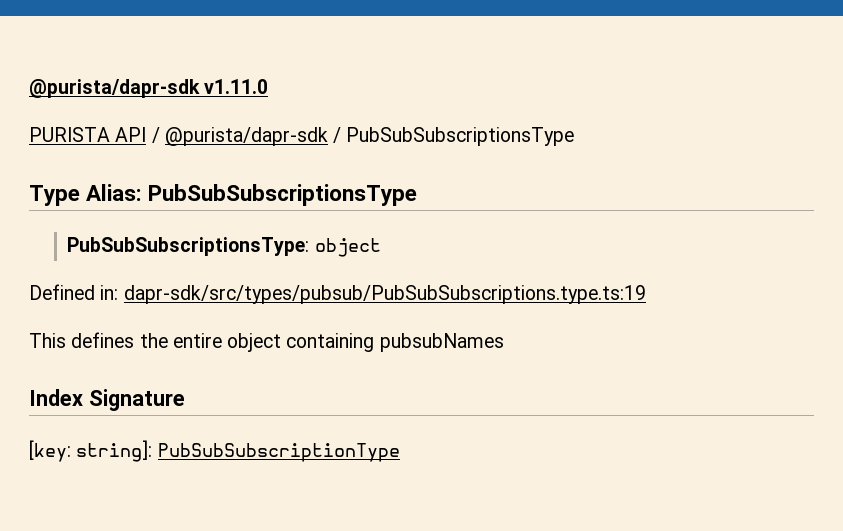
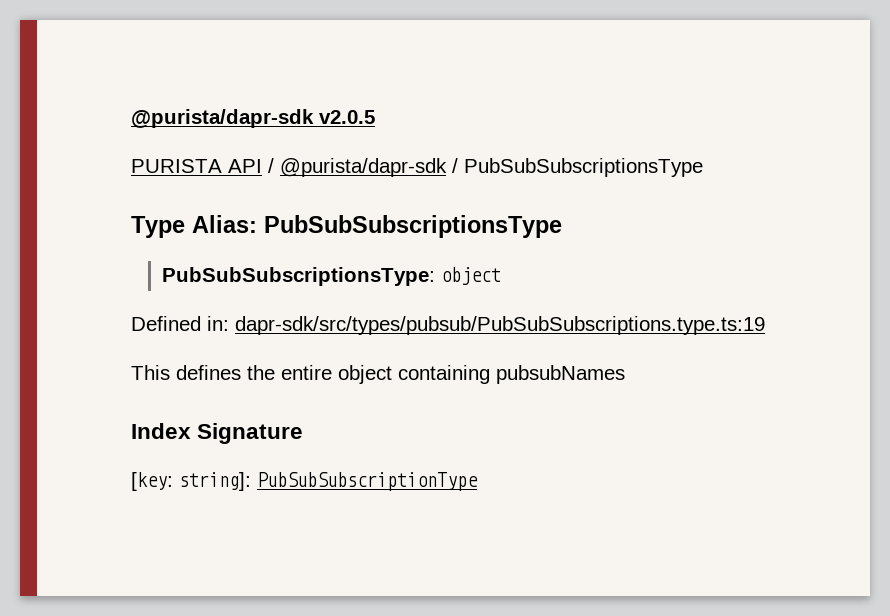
[29,79,269,98] @purista/dapr-sdk v1.11.0 -> [131,109,375,128] @purista/dapr-sdk v2.0.5

